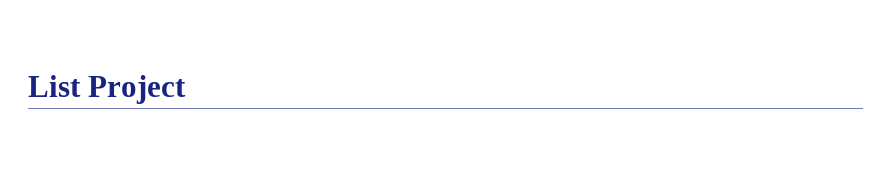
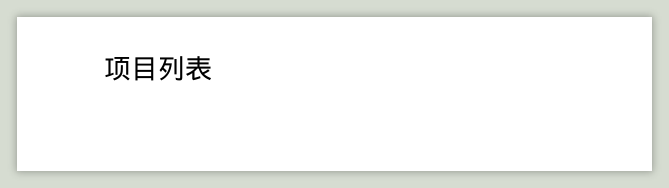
[28,75,187,104] List Project -> [104,56,212,81] 项目列表

